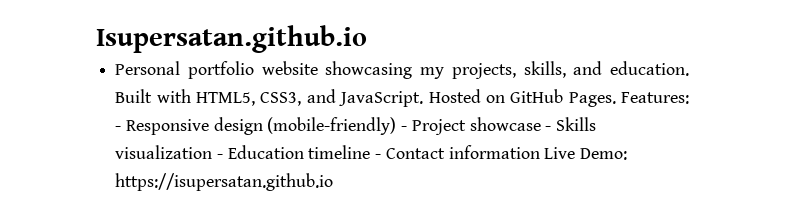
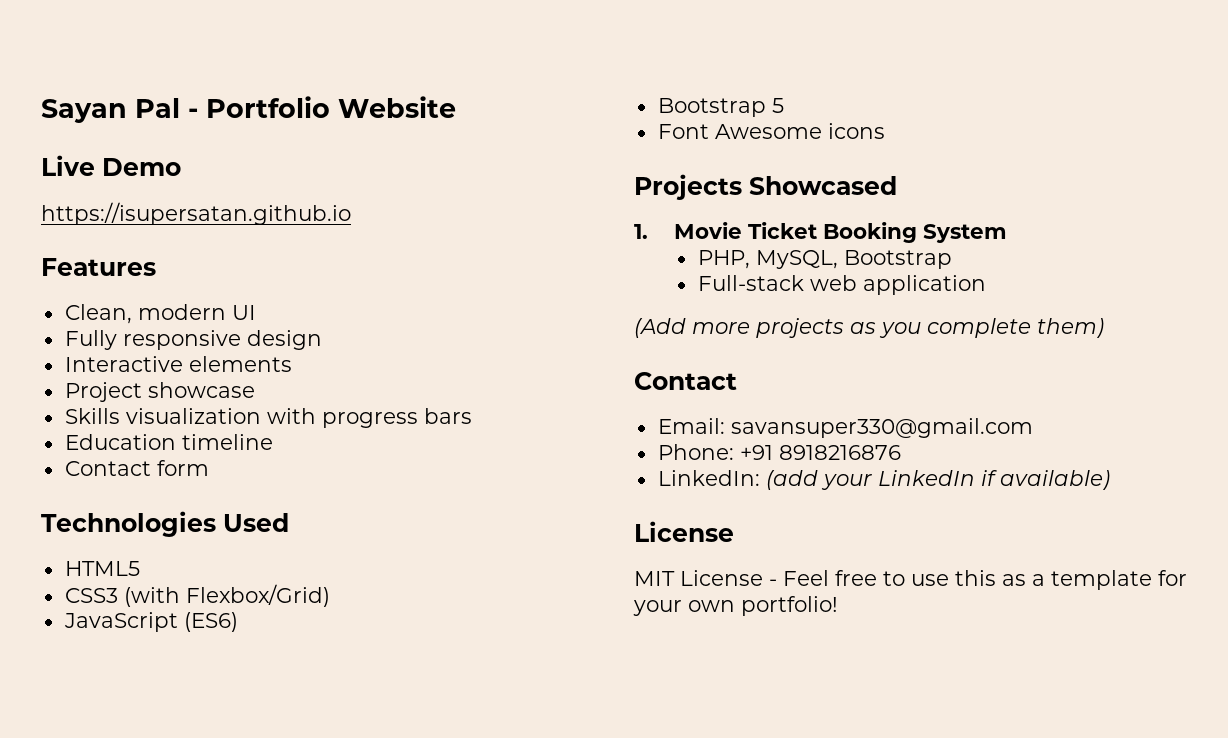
[96,25,367,53] [115,61,689,79] [115,89,689,107] [115,119,209,135] Isupersatan.github.io // Personal portfolio website showcasing my projects, skills, and education. Built with HTML5, CSS3, and JavaScript. Hosted on GitHub Pages. Features: - Responsive -> [41,96,456,123] [41,155,181,176] [41,202,351,225] [41,258,156,276] [64,304,256,324] [64,330,241,350] Sayan Pal - Portfolio Website // Live Demo // https://isupersatan.github.io // Features // Clean, modern UI // Fully responsive
[267,117,408,135] (mobile-friendly) - -> [64,356,292,372] // Interactive elements //
[545,126,552,131] - -> (255, 390) //
[216,154,223,159] - -> [266,408,472,428] with progress bars //
[375,145,628,160] [115,173,334,191] - Contact information Live Demo: https://isupersatan.github.io -> [64,460,209,476] [41,511,289,537] [64,561,140,576] [64,584,330,607] [63,612,238,632] [657,98,784,117] [657,123,885,139] [634,174,897,200] [634,222,1007,243] [697,250,952,269] [697,275,986,295] [634,318,1104,338] [634,372,737,390] [657,418,1033,438] [657,444,901,460] [657,470,1110,490] [634,521,734,542] [634,570,1187,590] [633,596,838,616] // Contact form // Technologies Used // HTML5 // CSS3 (with Flexbox/Grid) // JavaScript (ES6) // Bootstrap 5 // Font Awesome icons // Projects Showcased // 1. Movie Ticket Booking System // PHP, MySQL, Bootstrap // Full-stack web application // (Add more projects as you complete them) // Contact // Email: savansuper330@gmail.com // Phone: +91 8918216876 // LinkedIn: (add your LinkedIn if available) // License // MIT License - Feel free to use this as a template for your own portfolio!

